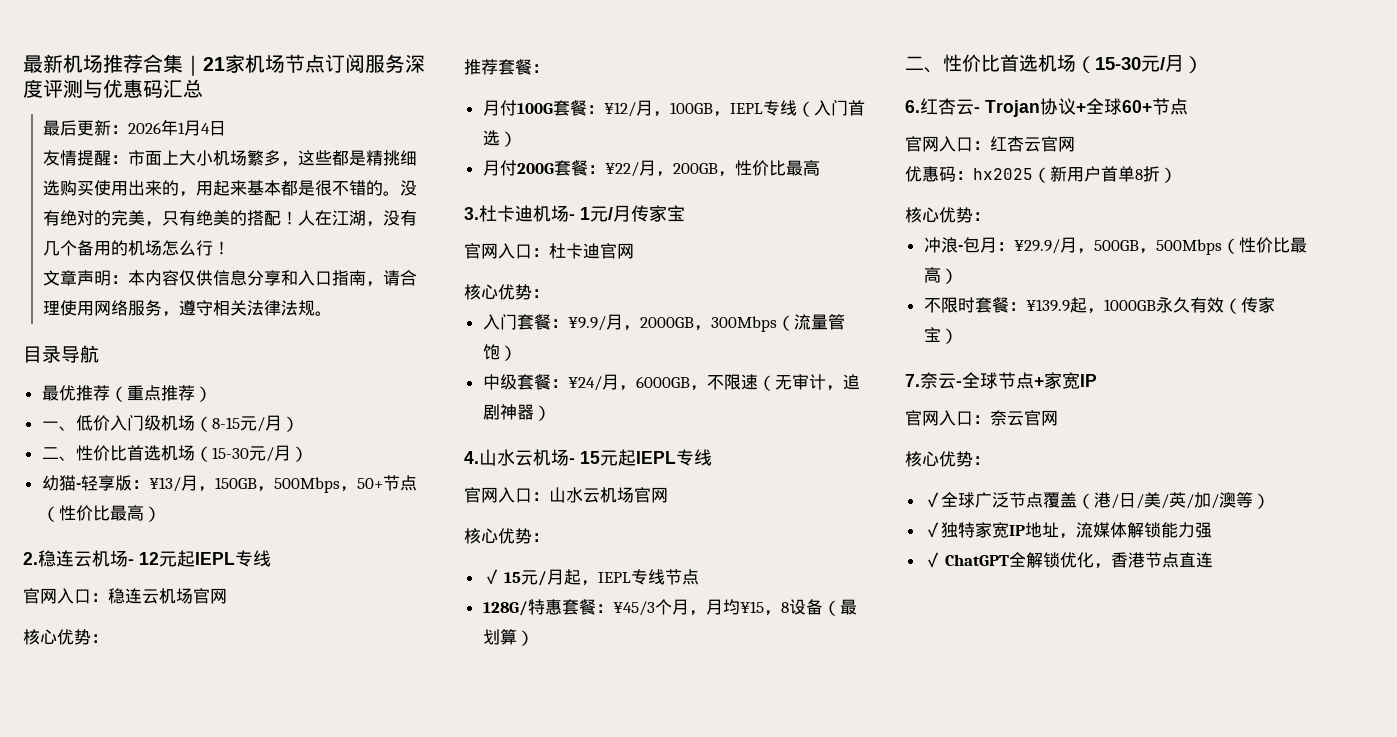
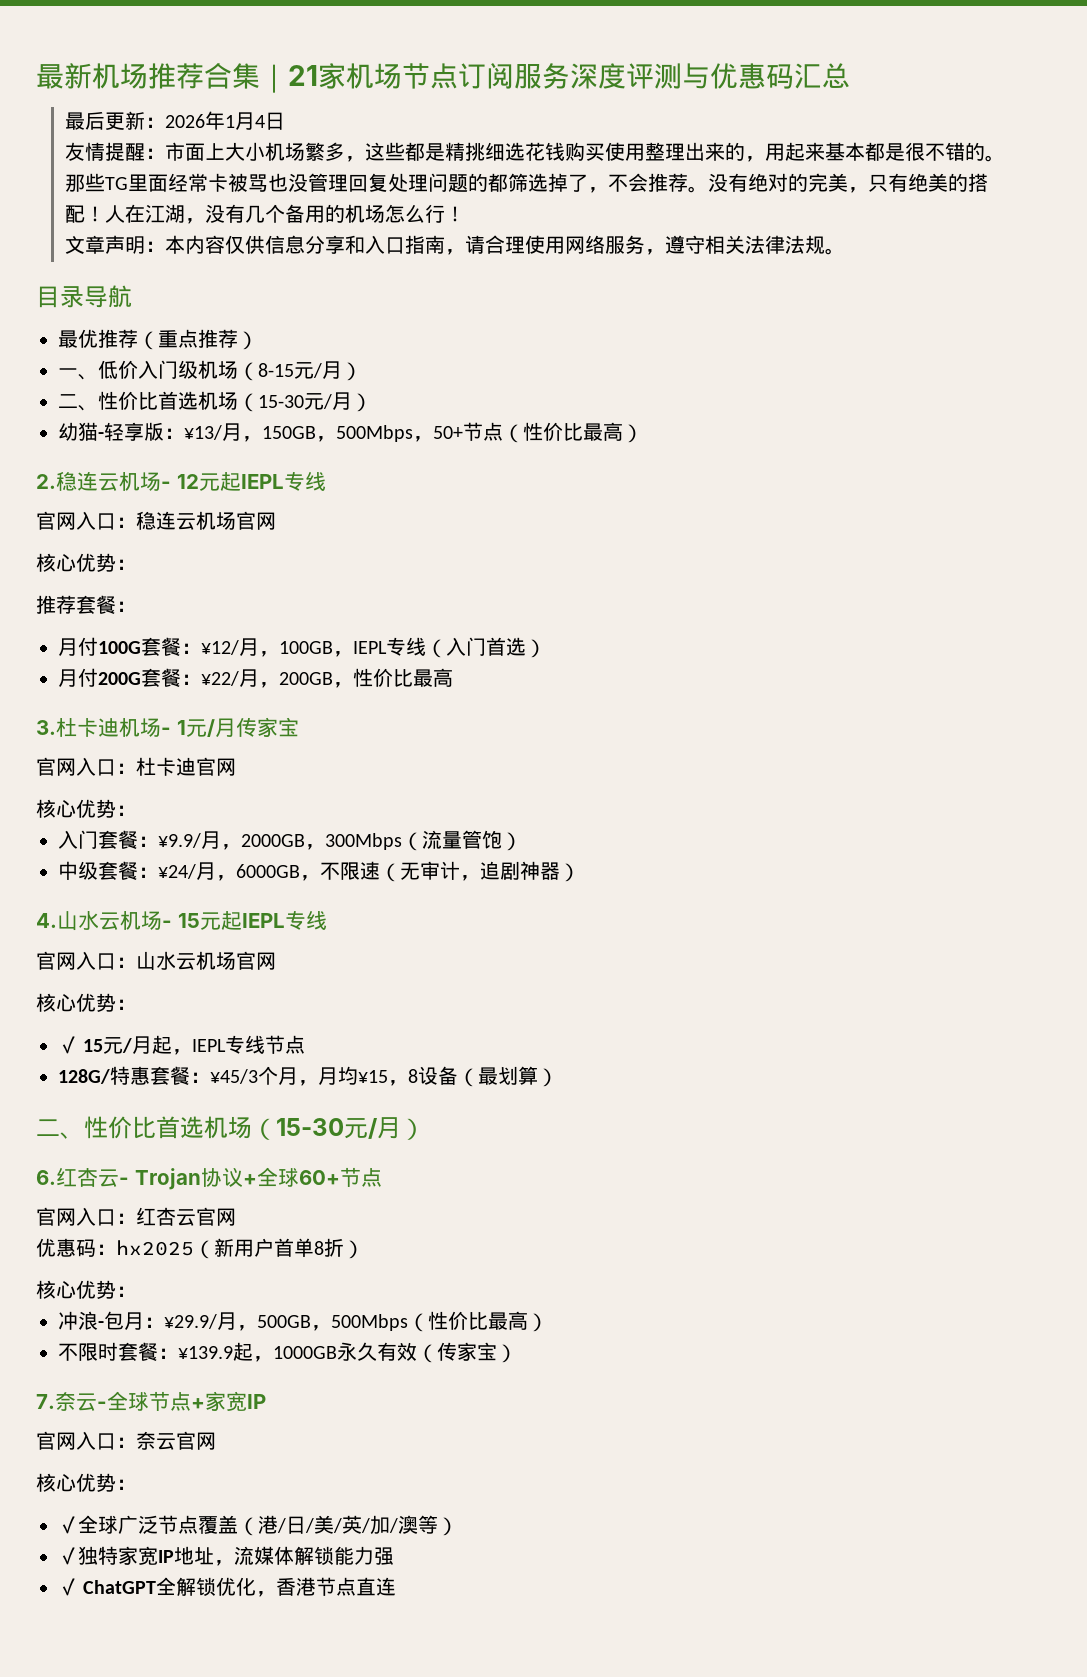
(60, 188) none -> [525,142,566,161] 花钱
(128, 188) none -> [645,142,686,161] 整理
(400, 193) none -> [65,173,709,193] 那些TG里面经常卡被骂也没管理回复处理问题的都筛选掉了，不会推荐。

